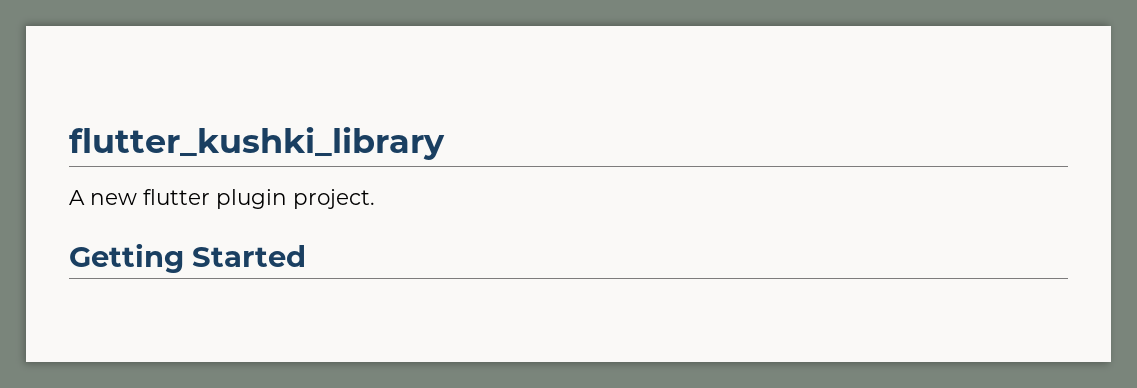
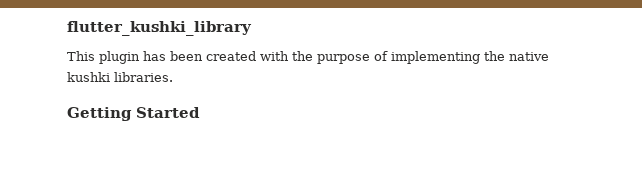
[69,189,375,209] A new flutter plugin project. -> [67,51,549,64] [67,72,173,82] This plugin has been created with the purpose of implementing the native kushki libraries.

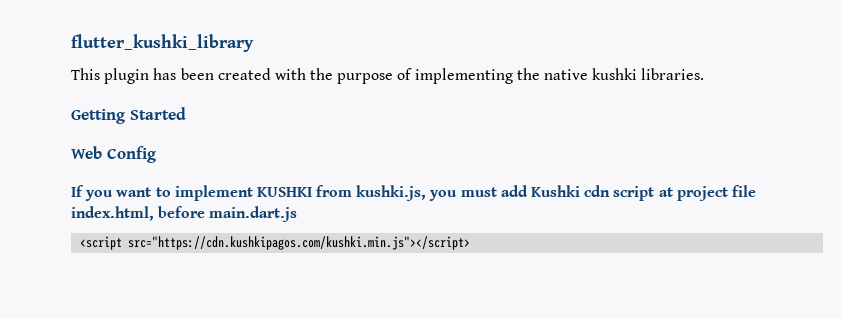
(200, 112) none -> [71,146,156,163] [71,185,756,201] [71,206,298,222] [80,236,471,250] // Web Config // If you want to implement KUSHKI from kushki.js, you must add Kushki cdn script at project file index.html, before main.dart.js // <script src="https://cdn.kushkipagos.com/kushki.min.js"></script>

